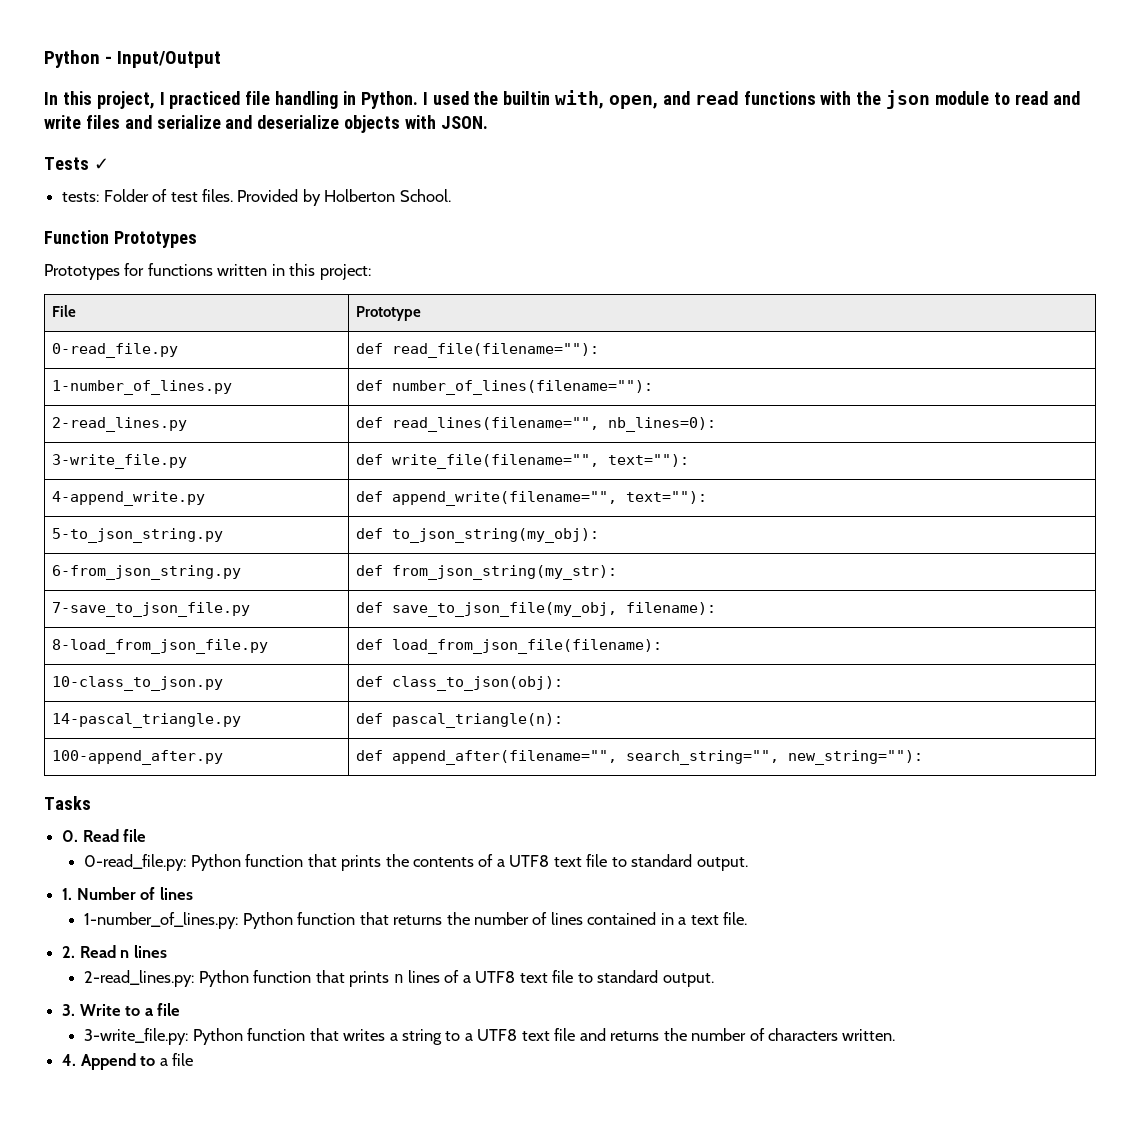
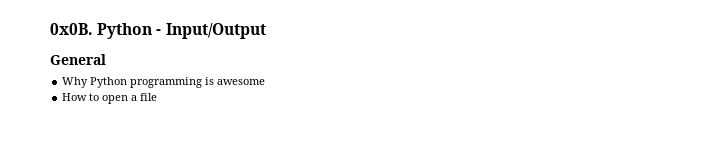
(44, 59) none -> [50,23,93,35] 0x0B.
[44,90,1080,109] [44,115,488,133] [44,157,109,170] [62,189,451,206] [44,230,197,248] [44,263,371,280] [52,305,77,317] [356,306,422,321] [52,343,179,358] [356,343,600,358] [52,380,233,395] [356,380,654,395] [52,417,188,432] [356,417,717,432] [52,454,188,469] [356,454,690,469] [52,491,206,506] [356,491,708,506] [52,528,224,543] [356,528,600,543] [52,565,242,580] [356,565,618,580] [52,602,251,617] [356,602,717,617] [52,639,269,654] [356,639,663,654] [52,676,224,691] [356,676,564,691] [52,713,242,728] [356,713,564,728] [52,750,224,765] [356,750,924,765] [44,796,91,810] [62,829,147,842] [84,854,748,871] [62,887,193,900] [84,912,748,929] [62,945,167,958] [84,970,714,987] [62,1003,180,1016] [84,1028,896,1045] [62,1053,156,1070] In this project, I practiced file handling in Python. I used the builtin with, open, and read functions with the json module to read and write files and serialize and deserialize objects with JSON. // Tests ✓ // tests: Folder of test files. Provided by Holberton School. // Function Prototypes // Prototypes for functions written in this project: // File | Prototype // 0-read_file.py | def read_file(filename=""): // 1-number_of_lines.py | def number_of_lines(filename=""): // 2-read_lines.py | def read_lines(filename="", nb_lines=0): // 3-write_file.py | def write_file(filename="", text=""): // 4-append_write.py | def append_write(filename="", text=""): // 5-to_json_string.py | def to_json_string(my_obj): // 6-from_json_string.py | def from_json_string(my_str): // 7-save_to_json_file.py | def save_to_json_file(my_obj, filename): // 8-load_from_json_file.py | def load_from_json_file(filename): // 10-class_to_json.py | def class_to_json(obj): // 14-pascal_triangle.py | def pascal_triangle(n): // 100-append_after.py | def append_after(filename="", search_string="", new_string=""): // Tasks // 0. Read file // 0-read_file.py: Python function that prints the contents of a UTF8 text file to standard output. // 1. Number of lines // 1-number_of_lines.py: Python function that returns the number of lines contained in a text file. // 2. Read n lines // 2-read_lines.py: Python function that prints n lines of a UTF8 text file to standard output. // 3. Write to a file // 3-write_file.py: Python function that writes a string to a UTF8 text file and returns the number of characters written. // 4. Append to -> [50,54,106,65] [62,77,266,88] [62,93,129,104] General // Why Python programming is awesome // How to open

